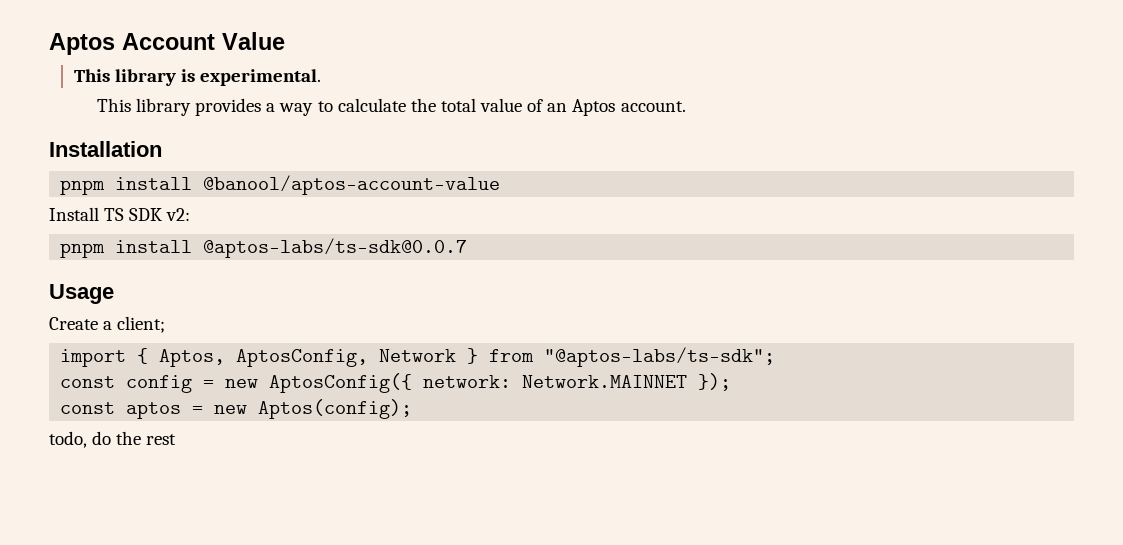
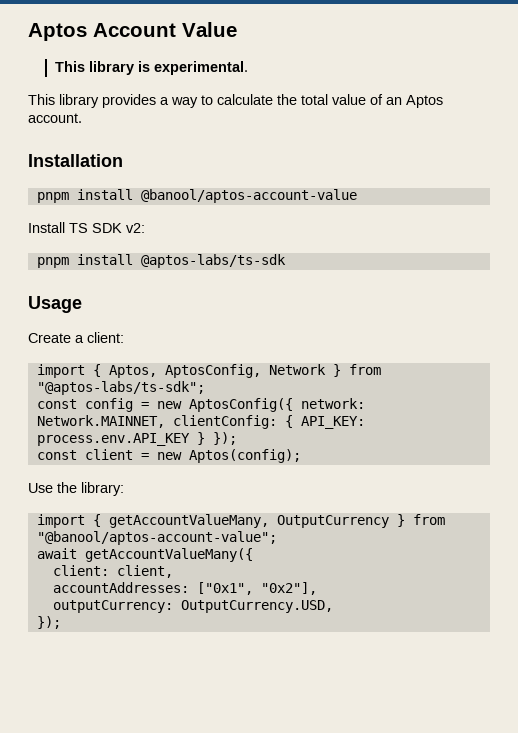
[203,238,468,258] @aptos-labs/ts-sdk@0.0.7 -> [140,254,286,268] @aptos-labs/ts-sdk
[117,316,166,333] client; -> [87,332,124,343] client:
[522,375,688,388] Network.MAINNET -> [36,415,365,429] [36,432,205,446] Network.MAINNET, clientConfig: { API_KEY: process.env.API_KEY }
[126,402,182,419] aptos -> [84,449,133,460] client
[49,431,177,448] todo, do the rest -> [28,482,124,496] [36,514,445,528] [36,531,277,545] [36,548,253,562] [52,565,173,578] [52,582,317,595] [52,600,333,613] [36,616,61,629] Use the library: // import { getAccountValueMany, OutputCurrency } from "@banool/aptos-account-value"; // await getAccountValueMany({ // client: client, // accountAddresses: ["0x1", "0x2"], // outputCurrency: OutputCurrency.USD, // });

